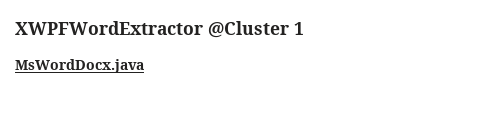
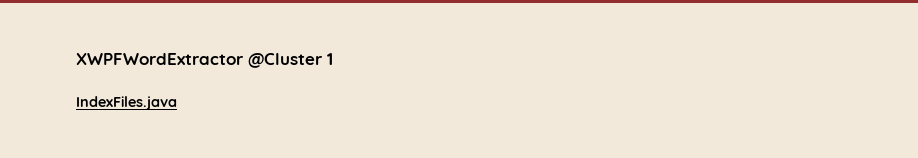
[15,59,144,73] MsWordDocx.java -> [76,96,177,110] IndexFiles.java

